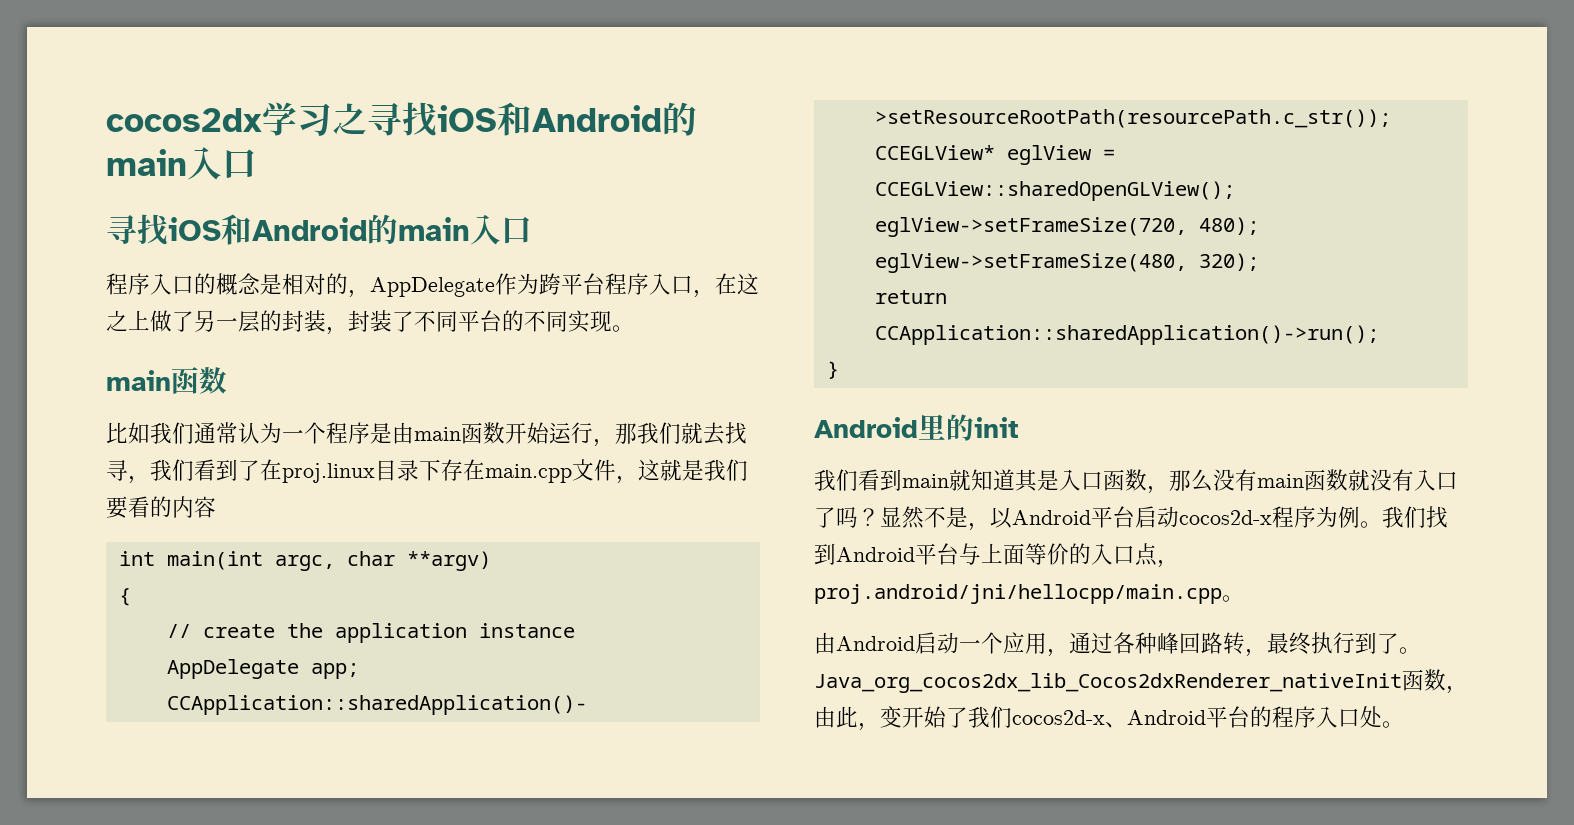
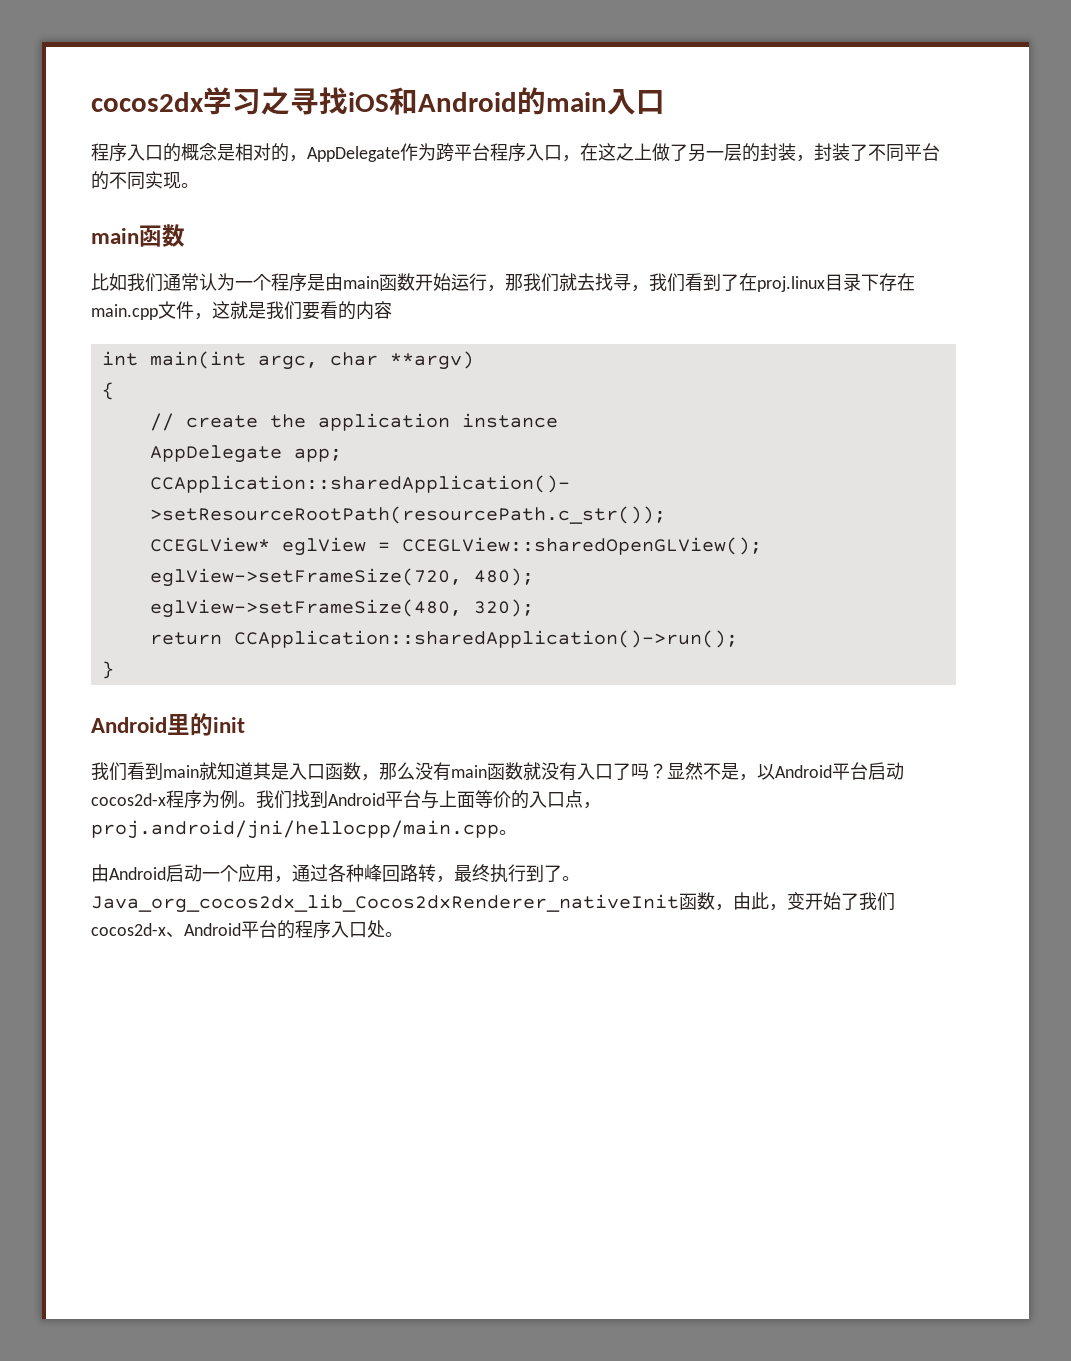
[106,214,532,246] // 寻找iOS和Android的main入口 -> (665, 102) none

